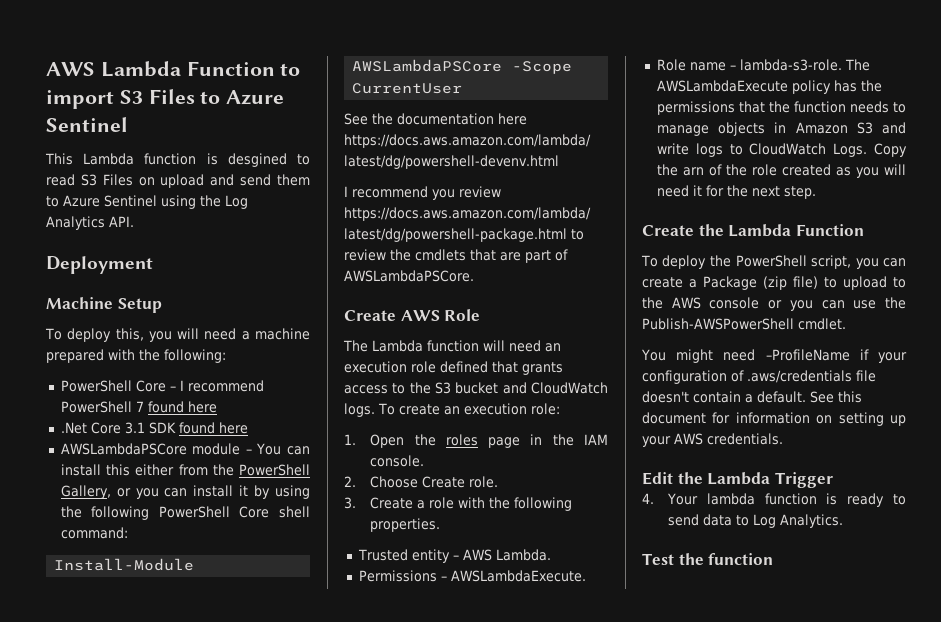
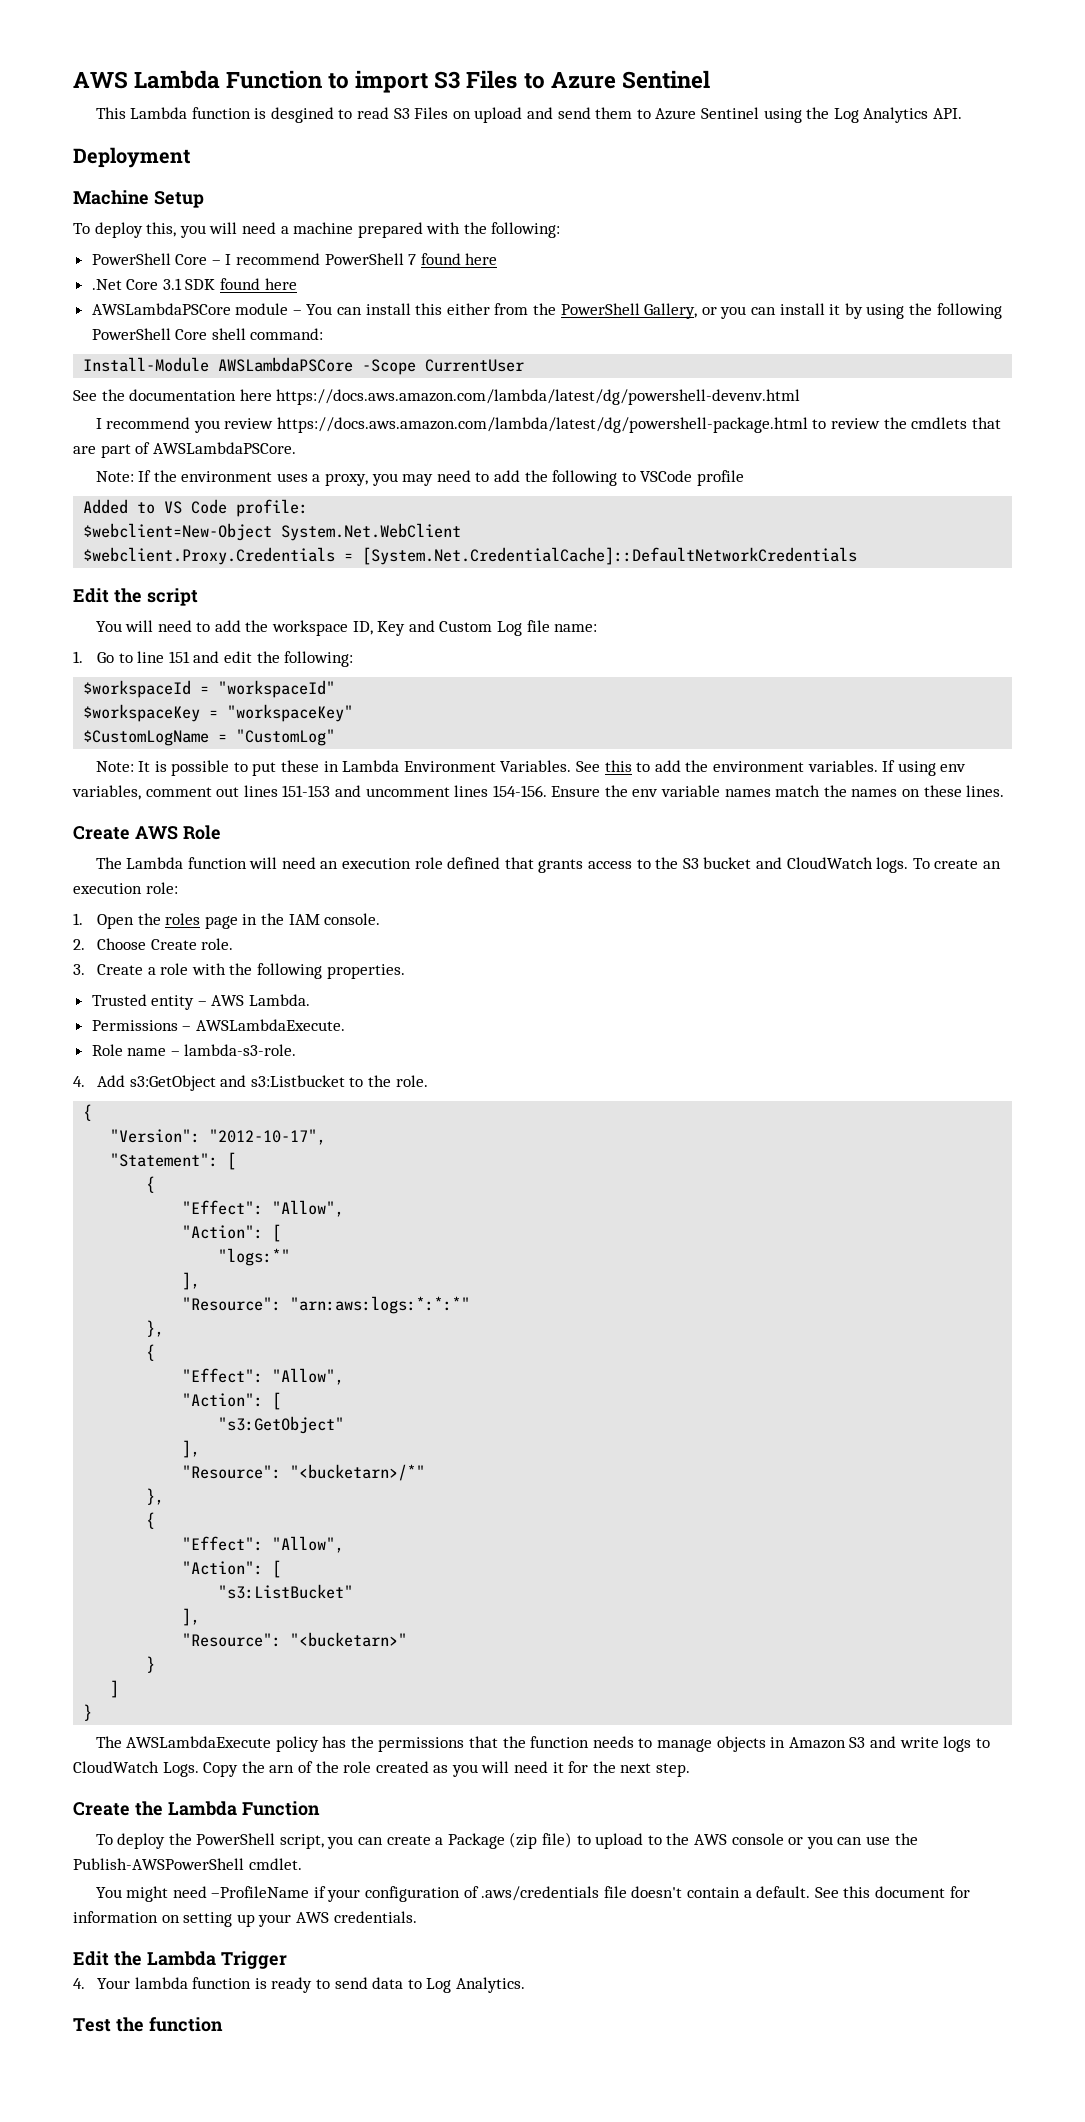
(474, 276) none -> [95,470,744,486] [83,499,309,517] [83,523,462,541] [83,547,858,565] [73,588,198,606] [95,620,598,636] [73,651,354,667] [83,680,336,698] [83,704,354,722] [83,729,336,746] [95,760,967,776] [72,785,1005,800] // Note: If the environment uses a proxy, you may need to add the following to VSCode profile // Added to VS Code profile: // $webclient=New-Object System.Net.WebClient // $webclient.Proxy.Credentials = [System.Net.CredentialCache]::DefaultNetworkCredentials // Edit the script // You will need to add the workspace ID, Key and Custom Log file name: // 1. Go to line 151 and edit the following: // $workspaceId = "workspaceId" // $workspaceKey = "workspaceKey" // $CustomLogName = "CustomLog" // Note: It is possible to put these in Lambda Environment Variables. See this to add the environment variables. If using env variables, comment out lines 151-153 and uncomment lines 154-156. Ensure the env variable names match the names on these lines.
(842, 65) none -> [73,1075,428,1091] [83,1104,93,1121] [110,1129,327,1145] [110,1152,237,1170] [146,1176,156,1193] [182,1200,345,1217] [182,1224,282,1242] [218,1248,291,1266] [182,1272,201,1290] [182,1296,471,1314] [146,1320,165,1337] [146,1344,156,1361] [182,1368,345,1385] [182,1392,282,1410] [218,1416,345,1434] [182,1440,201,1458] [182,1464,426,1481] [146,1488,165,1505] [146,1512,156,1529] [182,1536,345,1553] [182,1560,282,1578] [218,1584,354,1599] [182,1608,201,1626] [182,1632,408,1647] [146,1656,156,1673] [110,1680,120,1698] [83,1704,93,1721] // 4. Add s3:GetObject and s3:Listbucket to the role. // { // "Version": "2012-10-17", // "Statement": [ // { // "Effect": "Allow", // "Action": [ // "logs:*" // ], // "Resource": "arn:aws:logs:*:*:*" // }, // { // "Effect": "Allow", // "Action": [ // "s3:GetObject" // ], // "Resource": "<bucketarn>/*" // }, // { // "Effect": "Allow", // "Action": [ // "s3:ListBucket" // ], // "Resource": "<bucketarn>" // } // ] // } //

